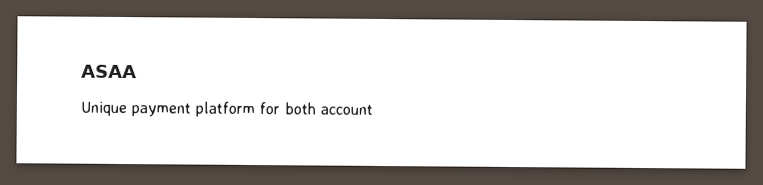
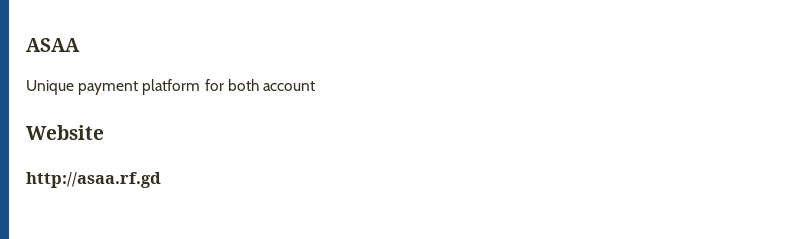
(373, 109) none -> [26,125,104,140] [26,172,161,188] // Website // http://asaa.rf.gd

